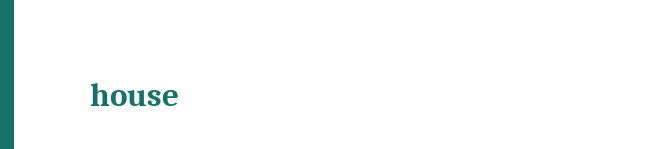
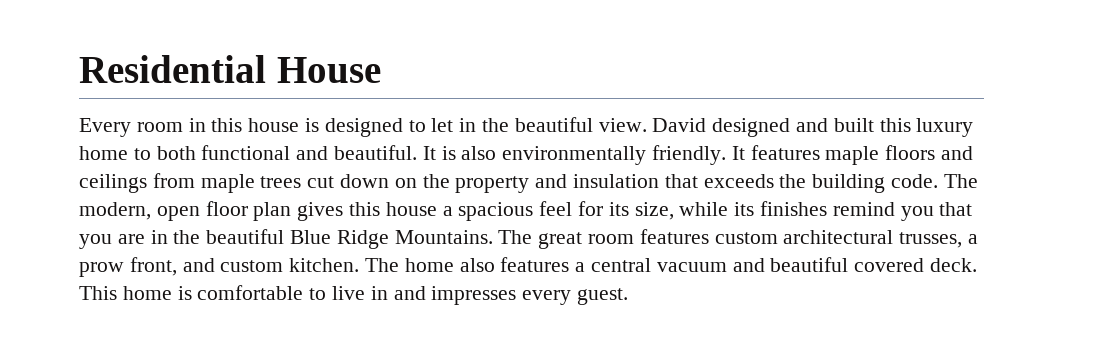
[90,83,179,106] house -> [79,55,381,83] [79,117,974,137] [79,145,974,165] [79,173,978,193] [79,201,973,221] [79,229,979,249] [79,257,978,277] [79,285,629,305] Residential House // Every room in this house is designed to let in the beautiful view. David designed and built this luxury home to both functional and beautiful. It is also environmentally friendly. It features maple floors and ceilings from maple trees cut down on the property and insulation that exceeds the building code. The modern, open floor plan gives this house a spacious feel for its size, while its finishes remind you that you are in the beautiful Blue Ridge Mountains. The great room features custom architectural trusses, a prow front, and custom kitchen. The home also features a central vacuum and beautiful covered deck. This home is comfortable to live in and impresses every guest.

